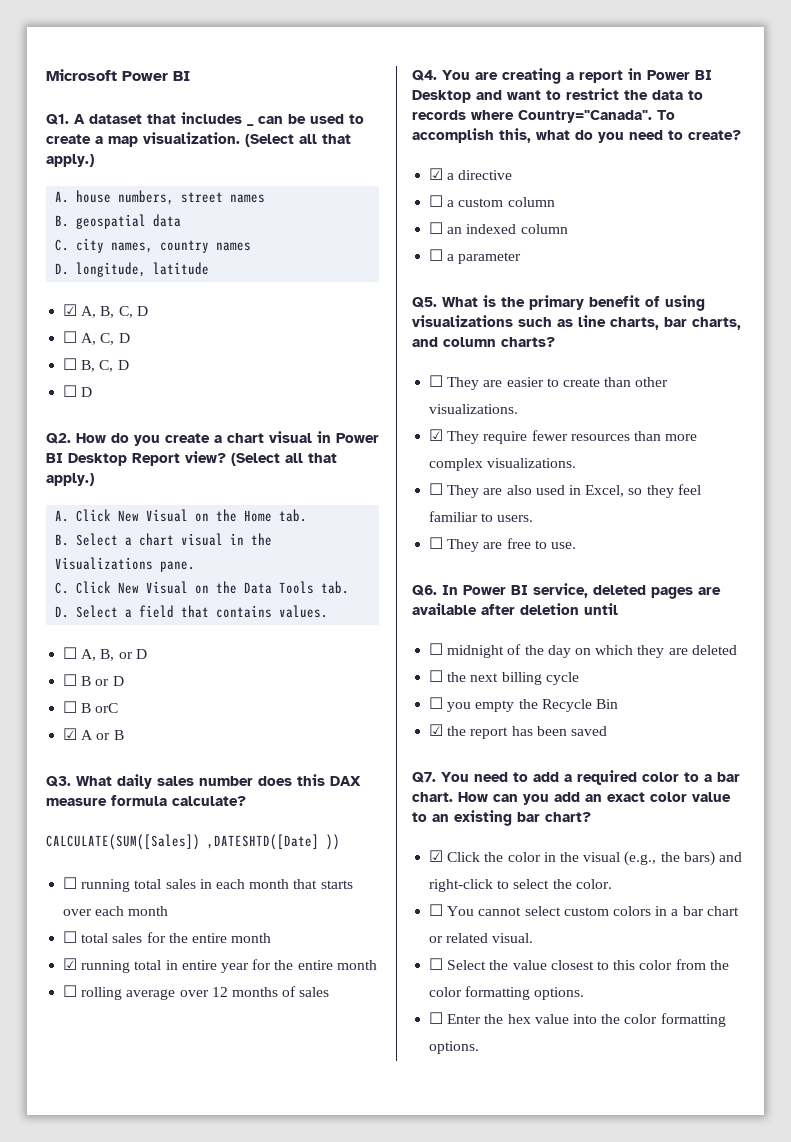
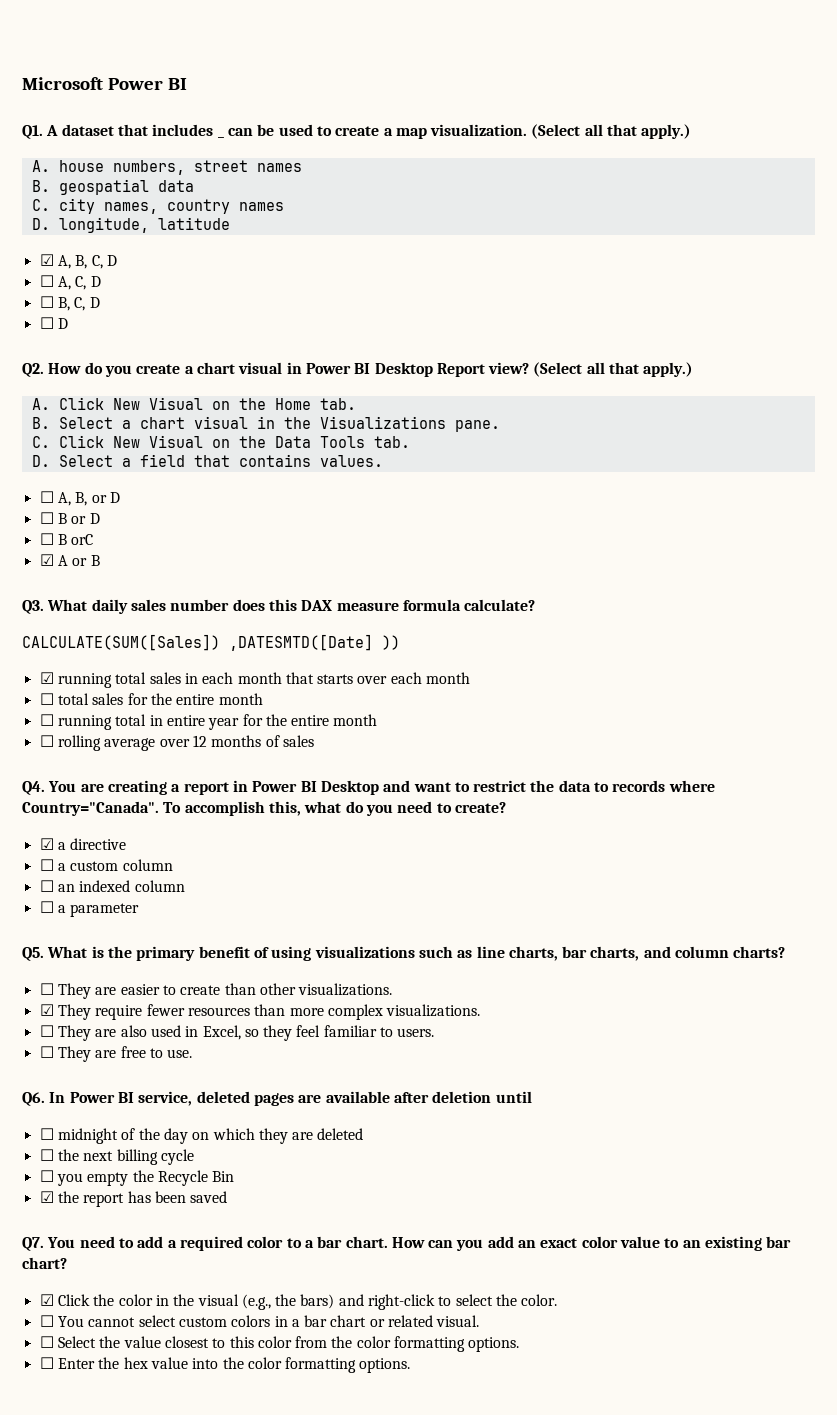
[207,834,319,850] ,DATESHTD([Date] -> [229,634,373,651] ,DATESMTD([Date]
[63,877,78,889] ☐ -> [39,672,54,684] ☑
[63,958,78,970] ☑ -> [39,714,54,726] ☐

